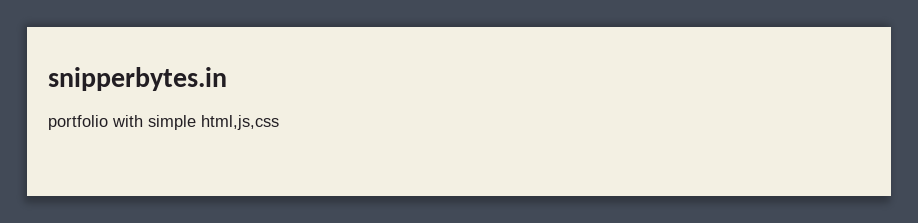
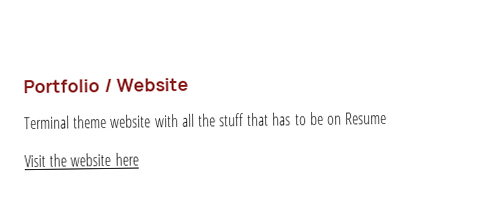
[48,67,227,91] [48,115,279,130] snipperbytes.in // portfolio with simple html,js,css -> [23,77,190,94] [24,111,388,130] [24,152,139,168] Portfolio / Website // Terminal theme website with all the stuff that has to be on Resume // Visit the website here

